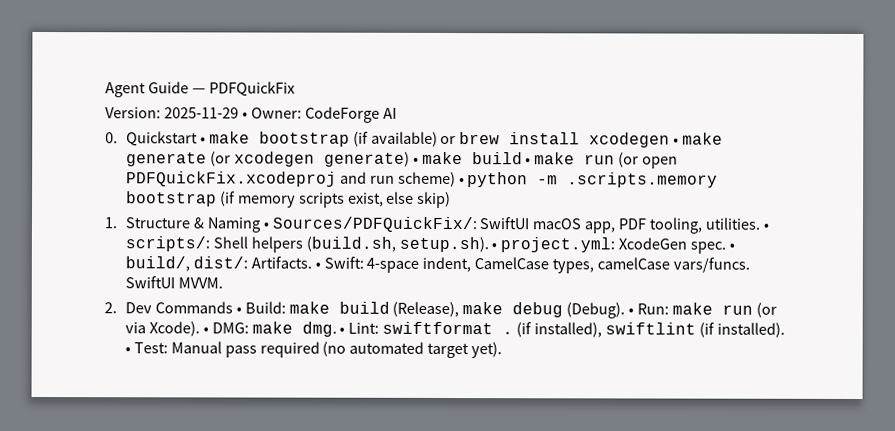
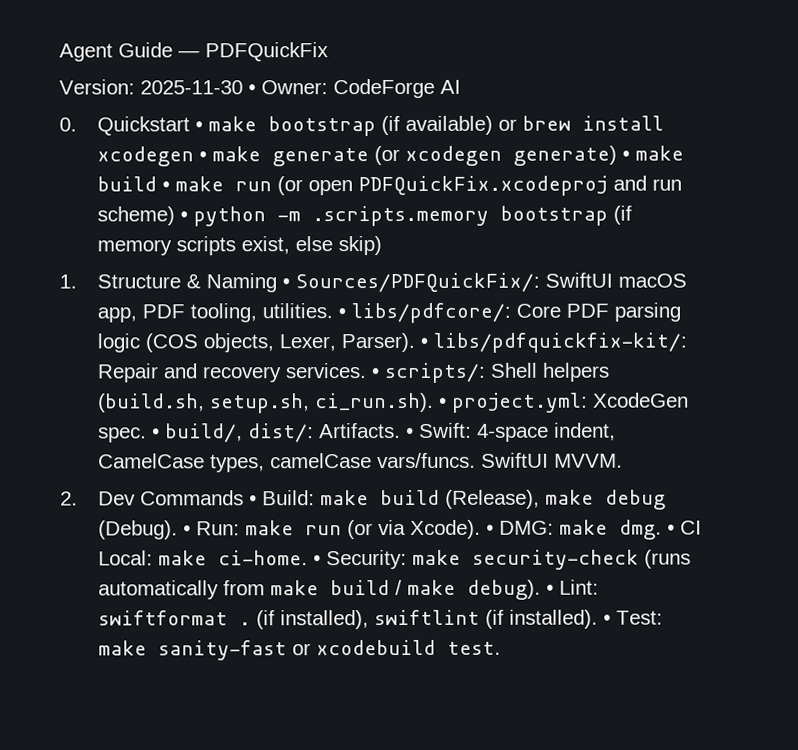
[163,107,239,119] 2025-11-29 -> [140,80,243,95] 2025-11-30
(769, 226) none -> [351,302,682,324] [97,332,688,353] [97,363,381,383] libs/pdfcore/: Core PDF parsing logic (COS objects, Lexer, Parser). • libs/pdfquickfix-kit/: Repair and recovery services. •
[398,236,489,253] setup.sh). -> [210,392,435,414] setup.sh, ci_run.sh).
(346, 330) none -> [680,520,703,535] [98,549,692,570] [98,579,555,600] CI Local: make ci-home. • Security: make security-check (runs automatically from make build / make debug). •
[170,341,503,359] Manual pass required (no automated target yet). -> [98,639,502,661] make sanity-fast or xcodebuild test.

